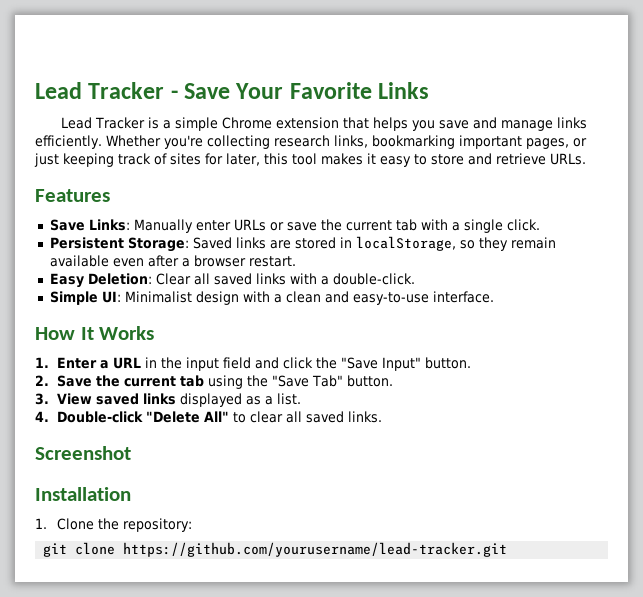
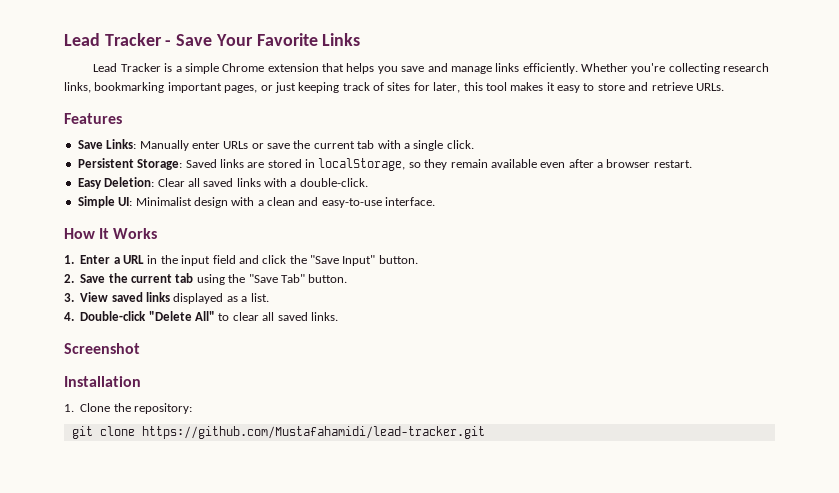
[123,542,508,557] https://github.com/yourusername/lead-tracker.git -> [141,426,485,439] https://github.com/Mustafahamidi/lead-tracker.git

